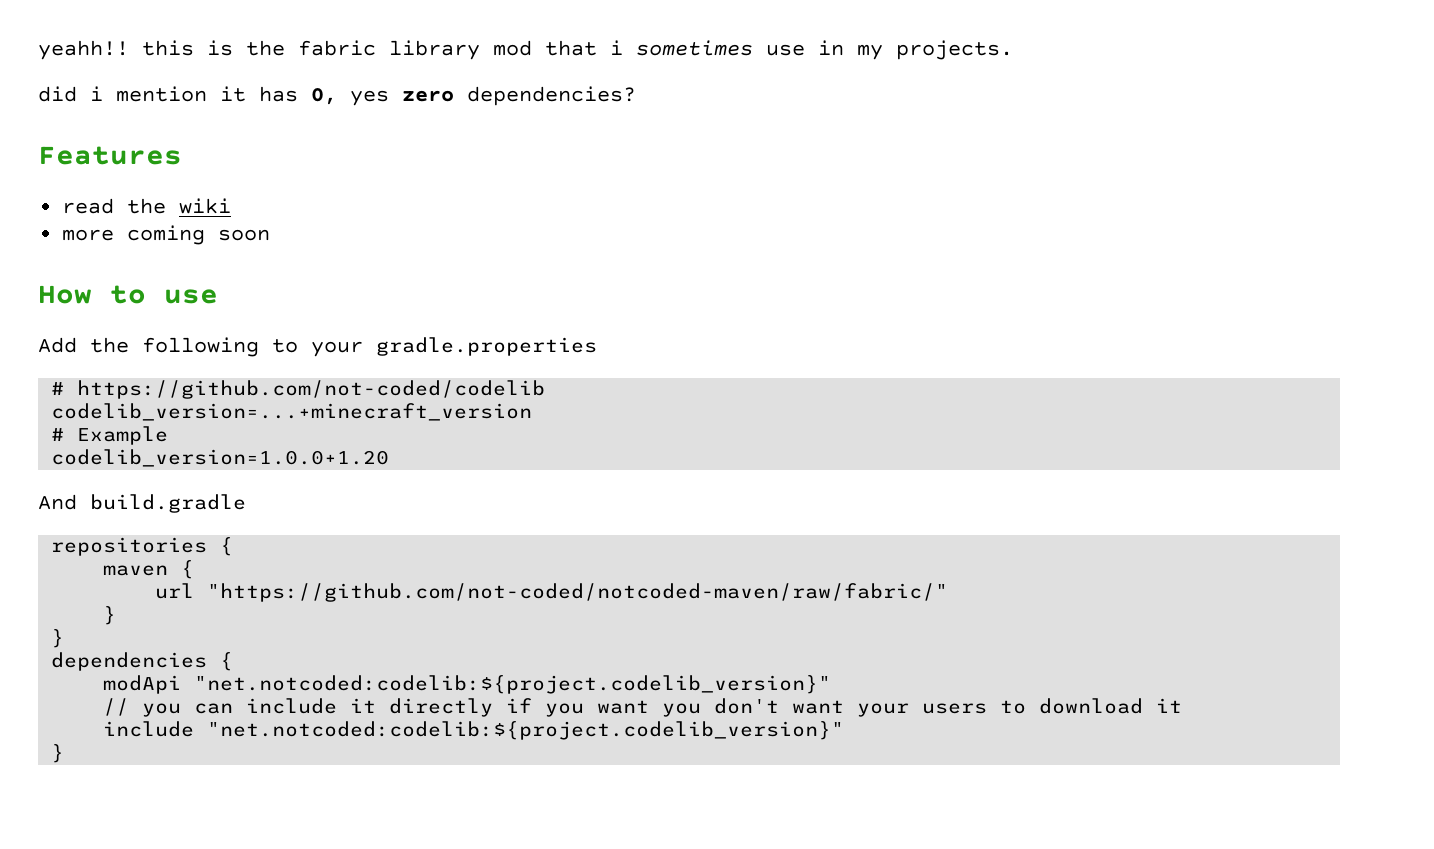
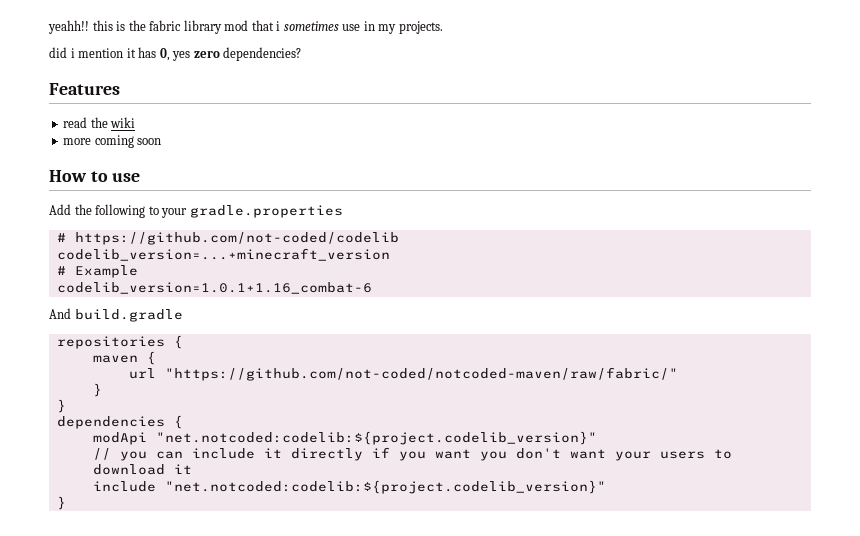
[51,449,390,467] codelib_version=1.0.0+1.20 -> [56,282,372,294] codelib_version=1.0.1+1.16_combat-6

